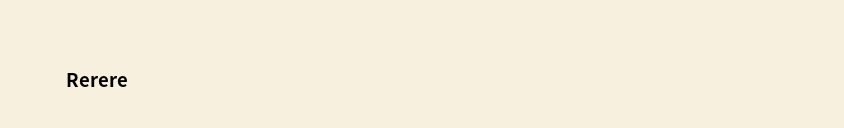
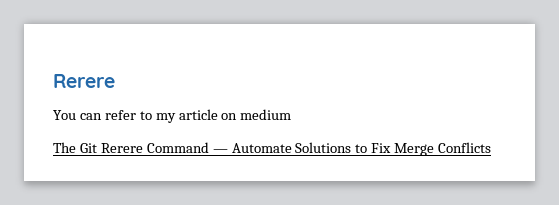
[66,73,128,87] Rerere -> [53,74,115,88] [53,109,292,123] [53,142,492,156] Rerere // You can refer to my article on medium // The Git Rerere Command — Automate Solutions to Fix Merge Conflicts

